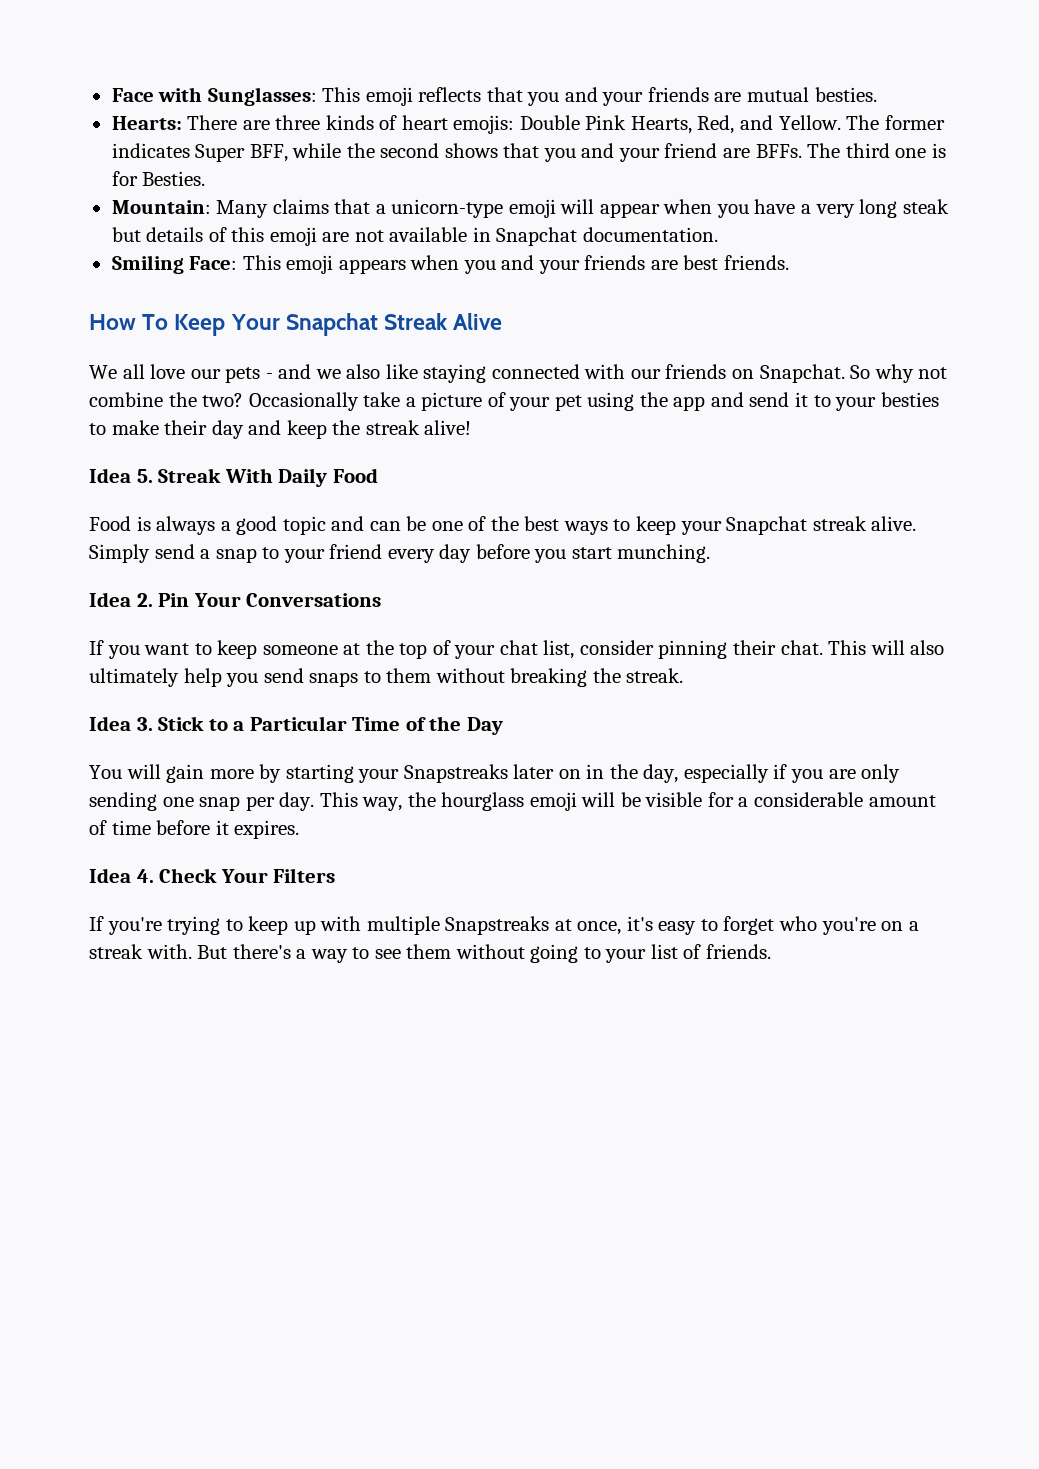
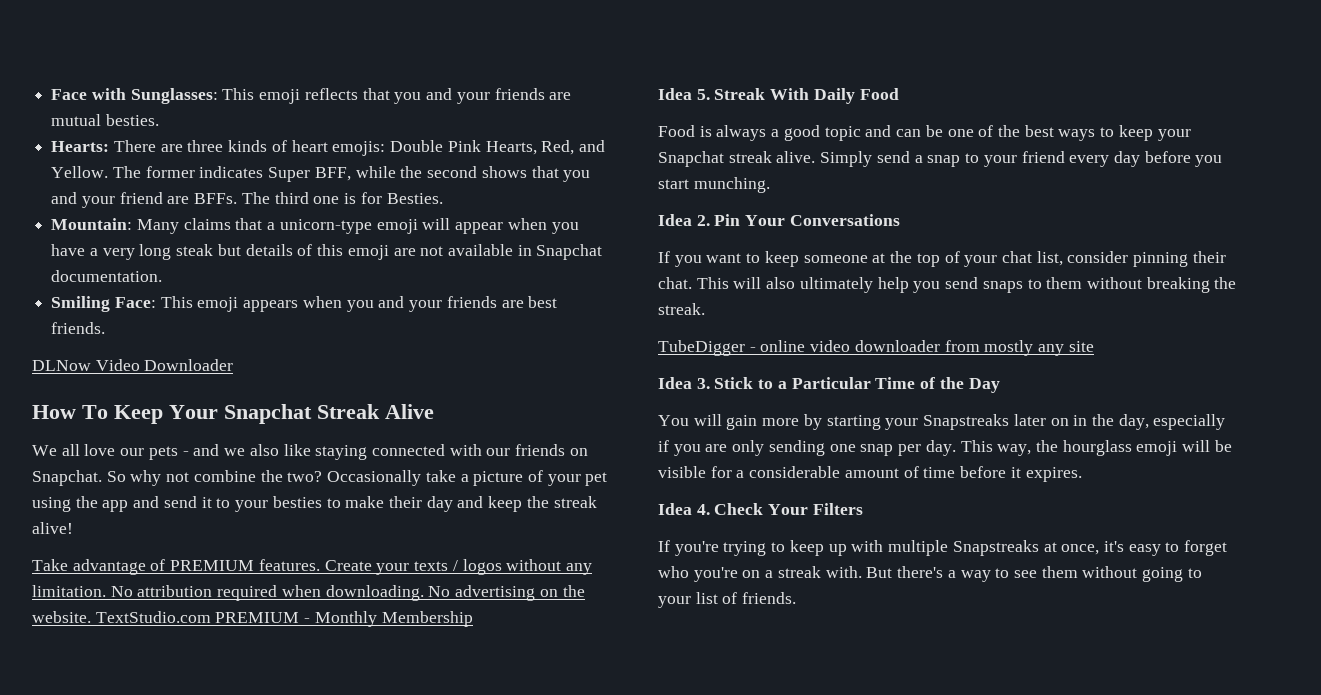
(789, 262) none -> [32,359,234,371] // DLNow Video Downloader
(472, 427) none -> [32,559,592,575] [32,585,585,601] [32,611,473,627] // Take advantage of PREMIUM features. Create your texts / logos without any limitation. No attribution required when downloading. No advertising on the website. TextStudio.com PREMIUM - Monthly Membership
(684, 675) none -> [658,340,1094,356] // TubeDigger - online video downloader from mostly any site

